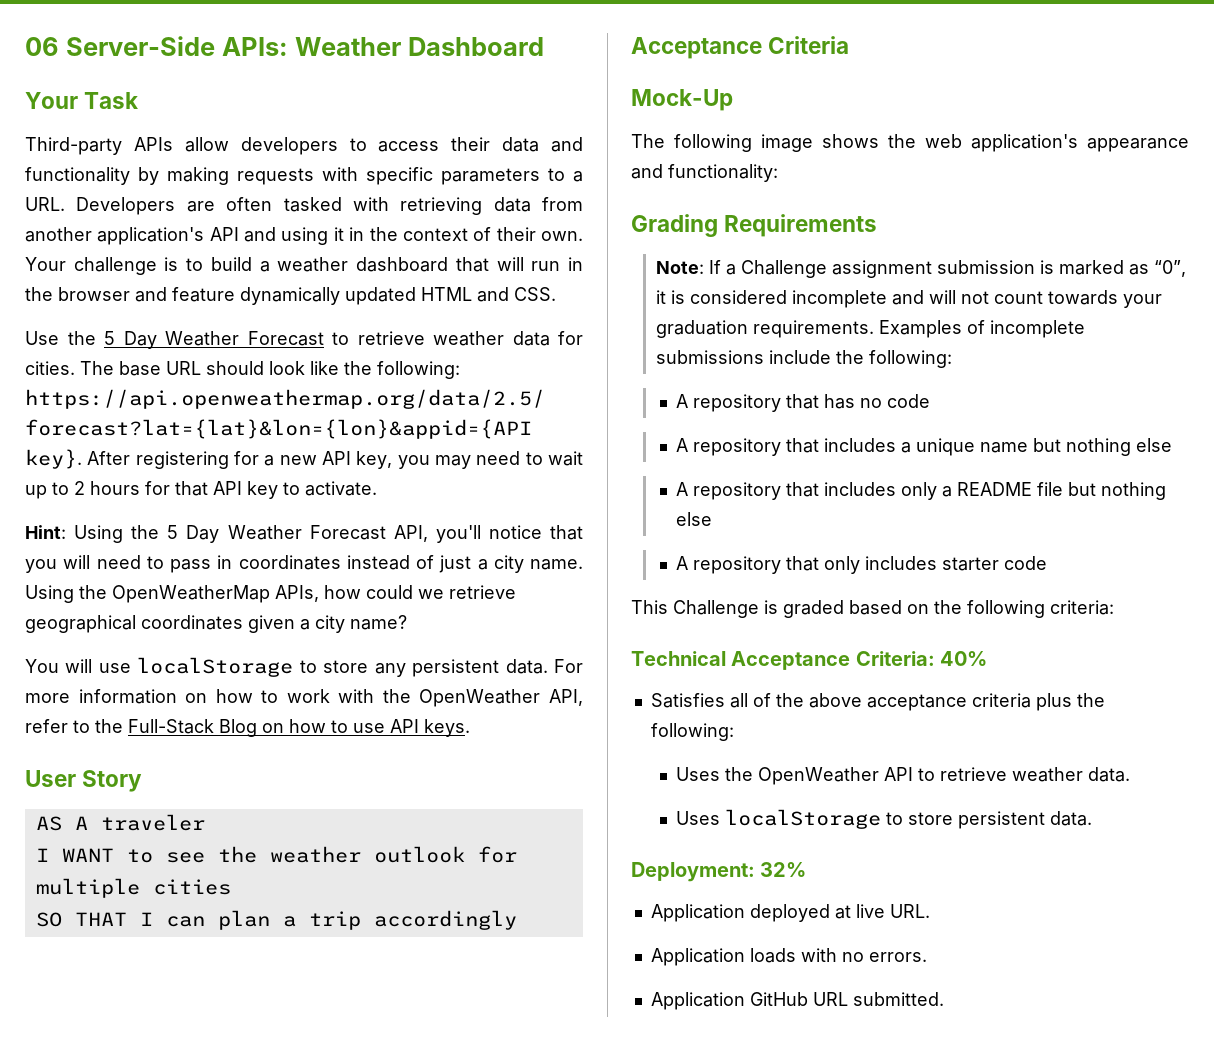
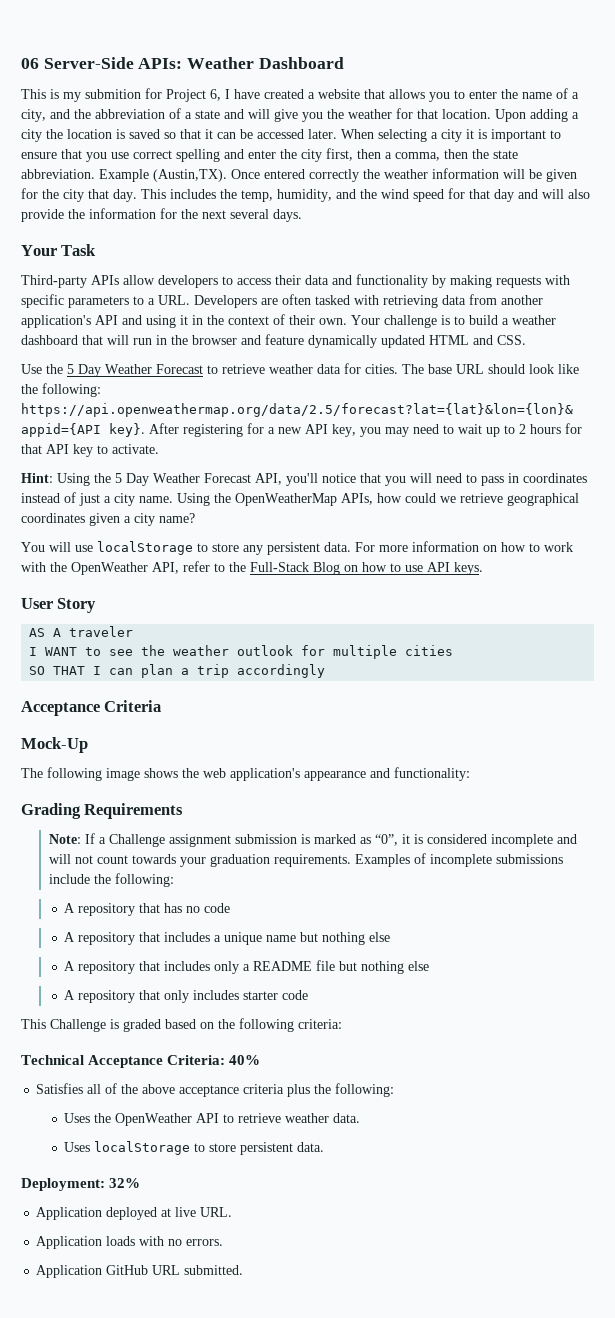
(544, 46) none -> [21,88,579,102] [21,108,579,122] [21,129,561,142] [21,148,518,162] [21,168,577,182] [21,188,590,202] [21,208,302,222] // This is my submition for Project 6, I have created a website that allows you to enter the name of a city, and the abbreviation of a state and will give you the weather for that location. Upon adding a city the location is saved so that it can be accessed later. When selecting a city it is important to ensure that you use correct spelling and enter the city first, then a comma, then the state abbreviation. Example (Austin,TX). Once entered correctly the weather information will be given for the city that day. This includes the temp, humidity, and the wind speed for that day and will also provide the information for the next several days.

